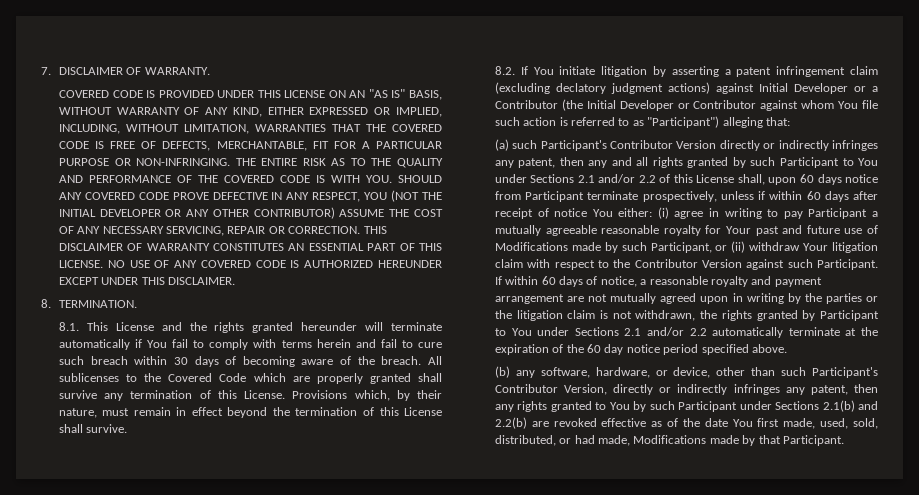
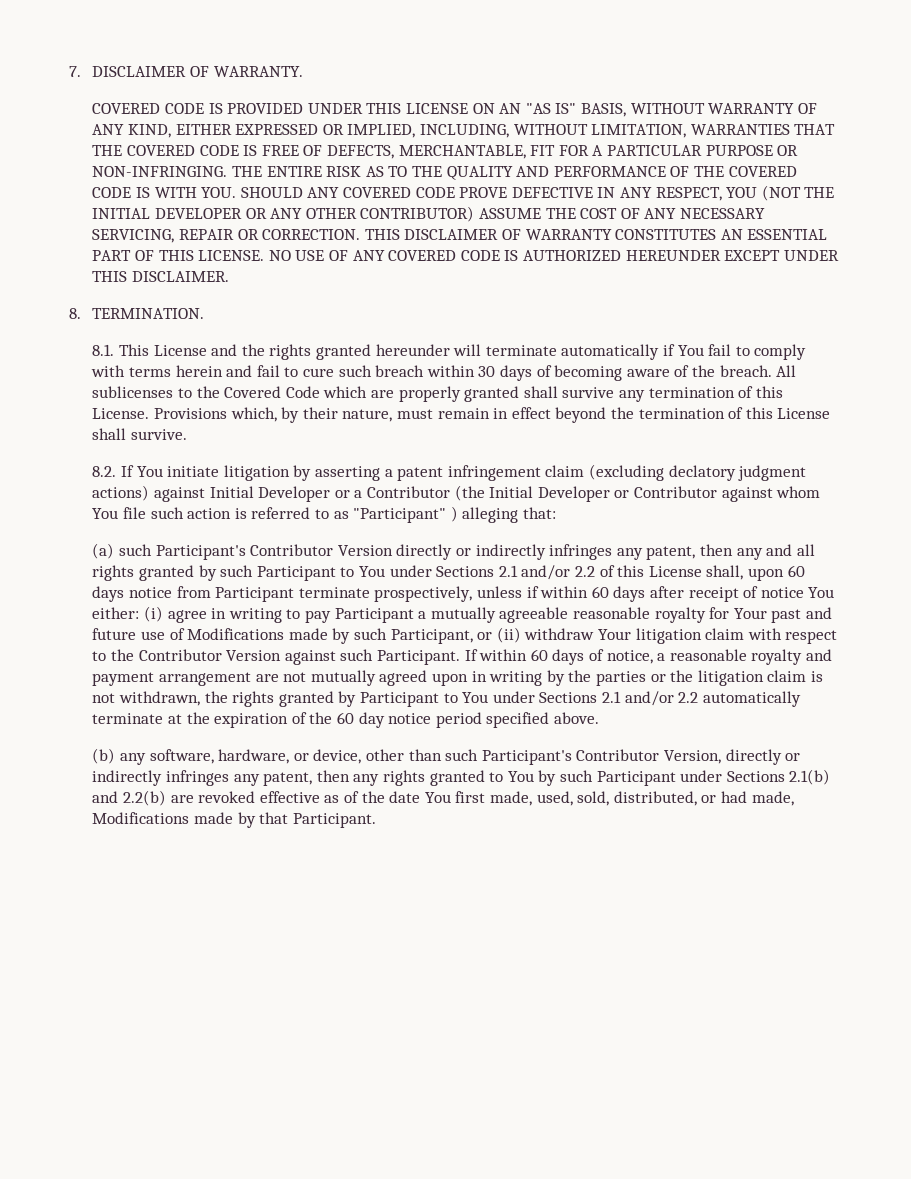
[647,116,720,128] "Participant") -> [353,506,458,523] "Participant" )

